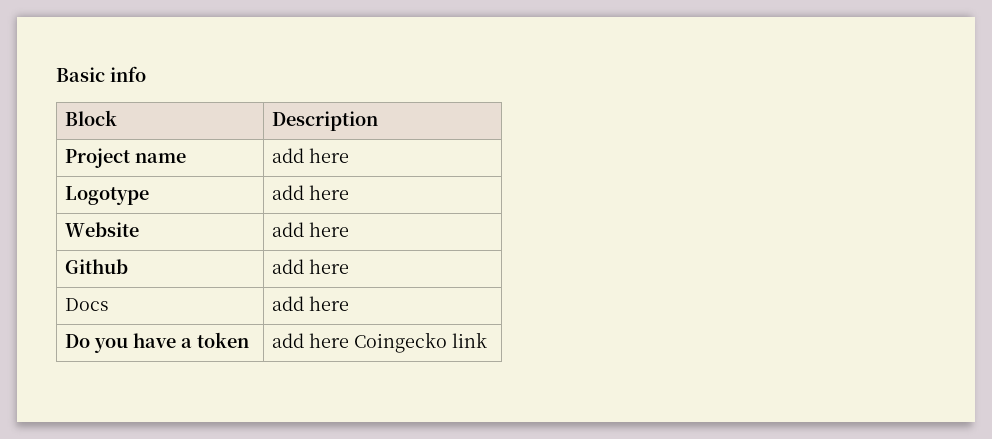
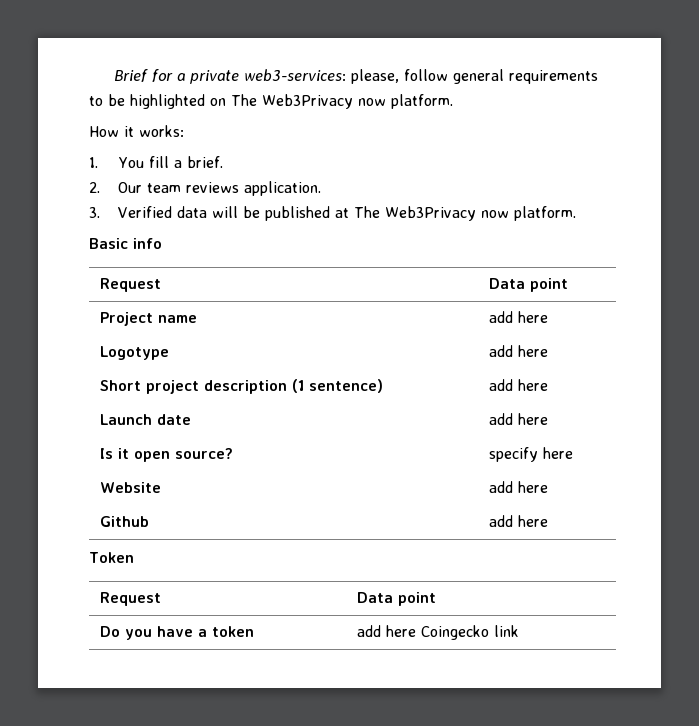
(56, 74) none -> [114,69,599,84] [89,94,453,109] [89,125,184,137] [89,156,223,168] [89,181,322,196] [89,206,577,221] Brief for a private web3-services: please, follow general requirements to be highlighted on The Web3Privacy now platform. // How it works: // 1. You fill a brief. // 2. Our team reviews application. // 3. Verified data will be published at The Web3Privacy now platform. //
[64,110,117,126] [271,111,378,131] Block | Description -> [100,278,162,292] [489,278,569,292] Request | Data point
(349, 192) none -> [100,379,384,394] [489,379,549,391] [100,414,192,425] [489,413,549,425] [100,448,234,462] [489,447,574,462] // Short project description (1 sentence) | add here // Launch date | add here // Is it open source? | specify here
[64,298,109,311] [271,296,349,311] // Docs | add here -> [89,552,134,563] [100,592,162,606] [357,592,437,606] // Token // Request | Data point

